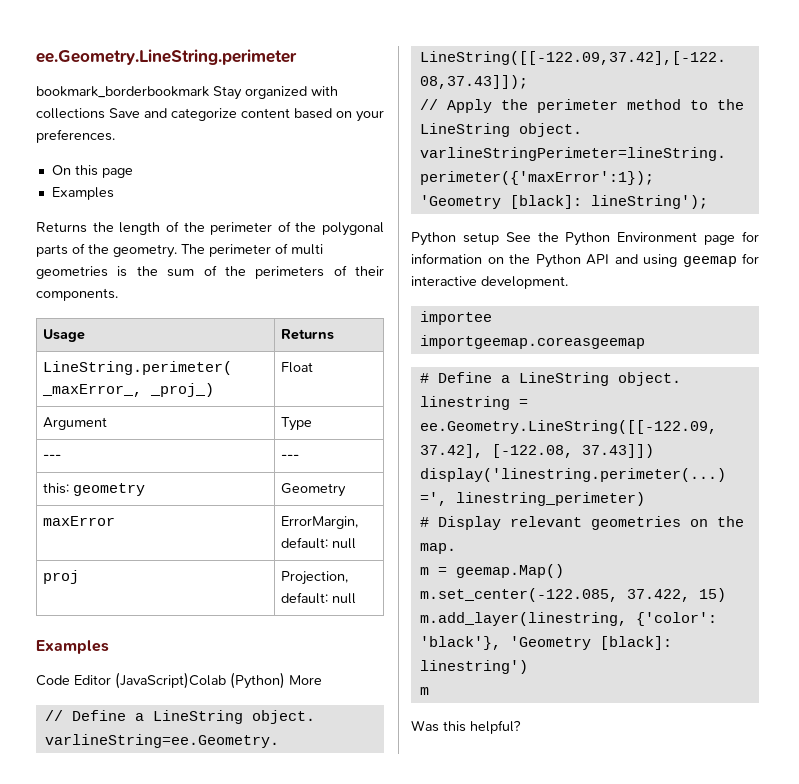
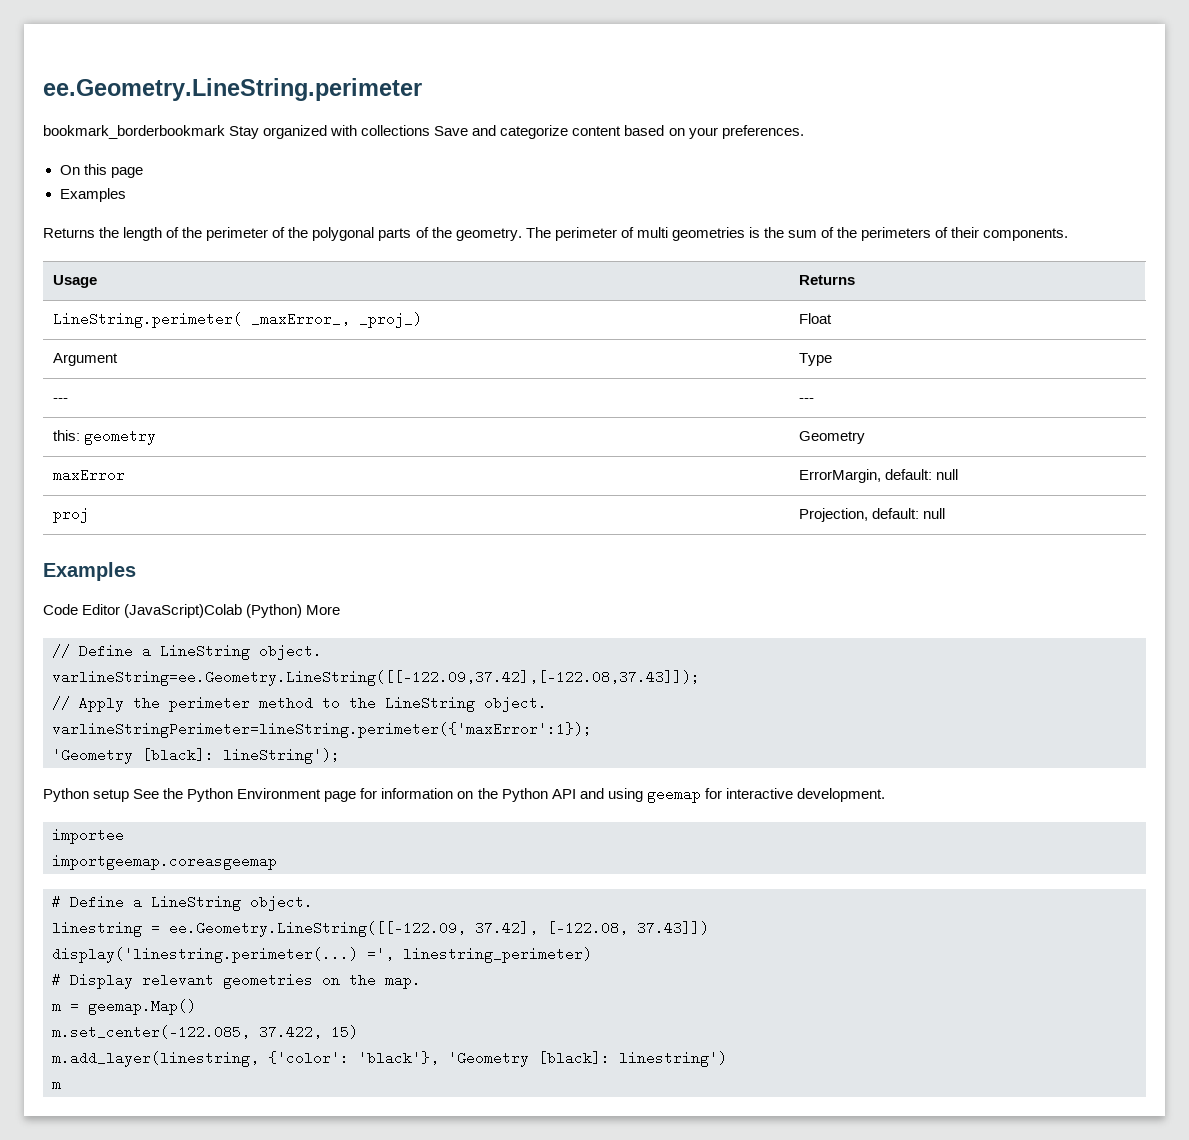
[411,720,521,734] // Was this helpful? -> (61, 1085) none

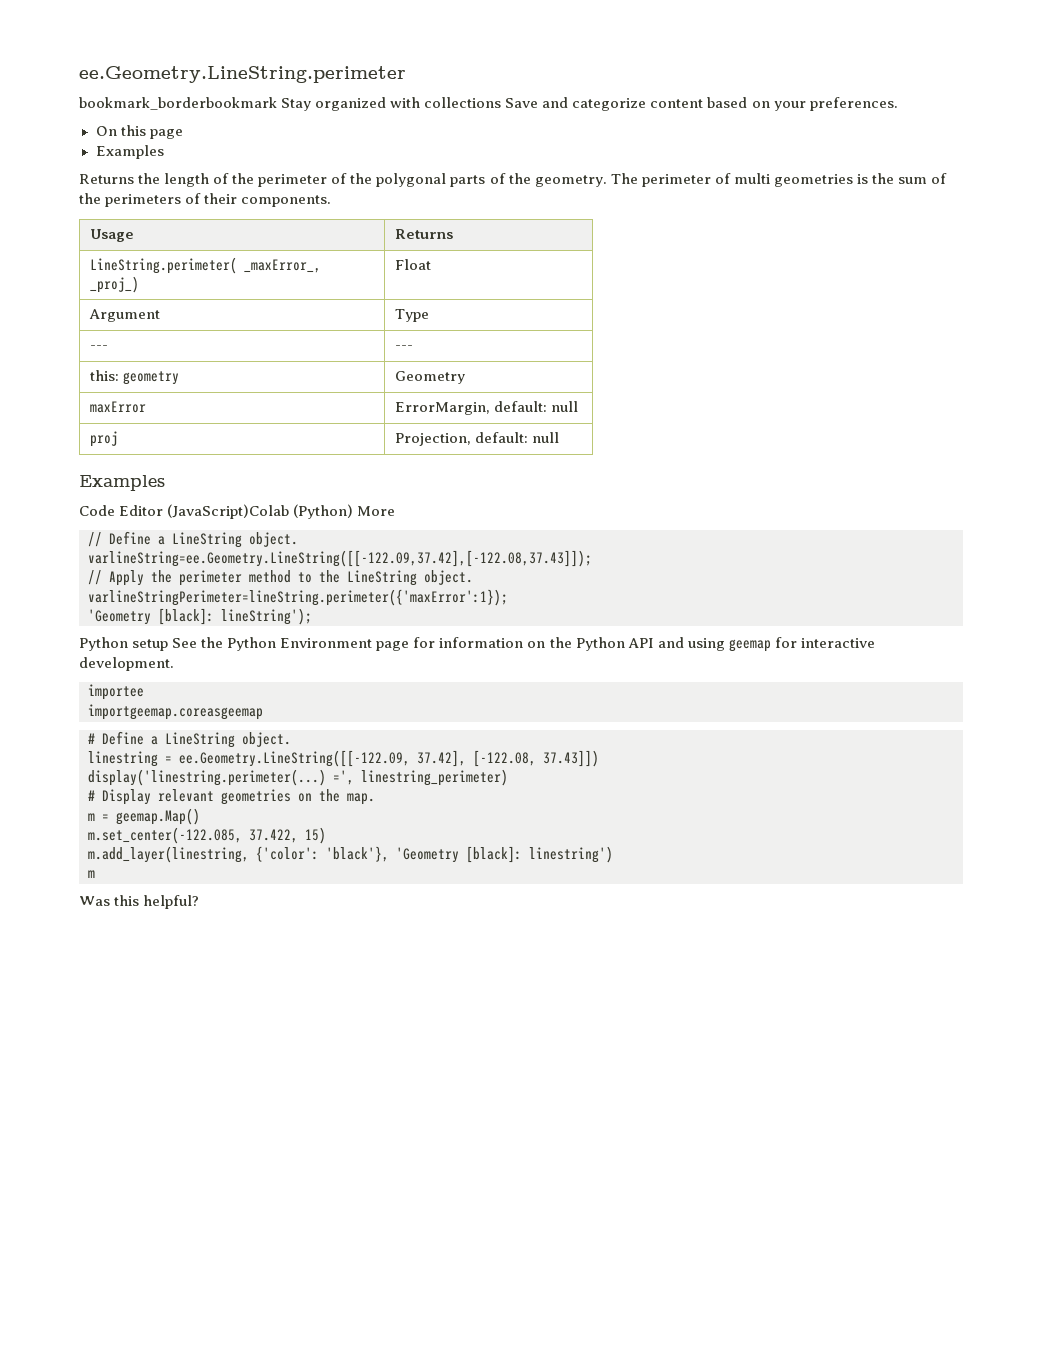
(61, 1085) none -> [79,895,200,909] // Was this helpful?

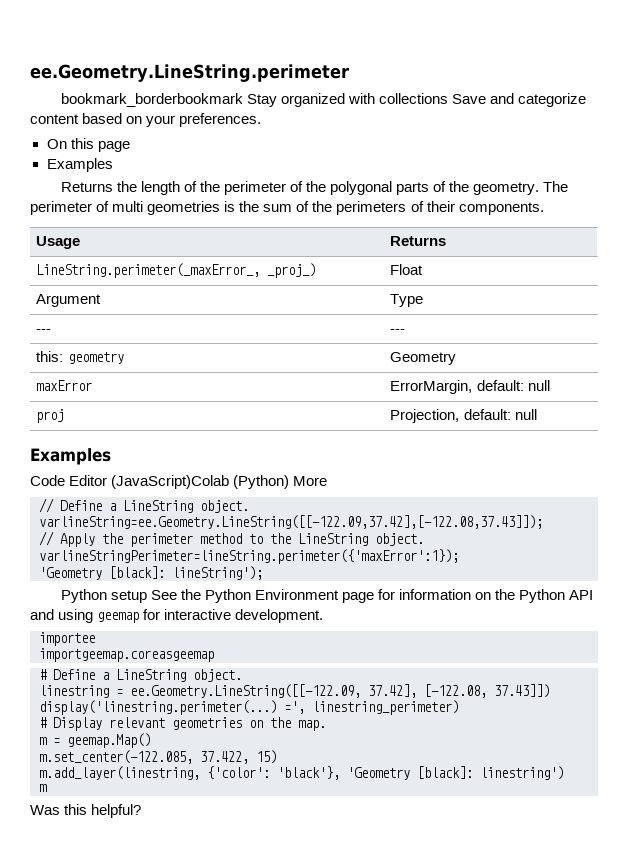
[89,257,321,274] LineString.perimeter( _maxError_, -> [36,263,261,278] LineString.perimeter(_maxError_,

